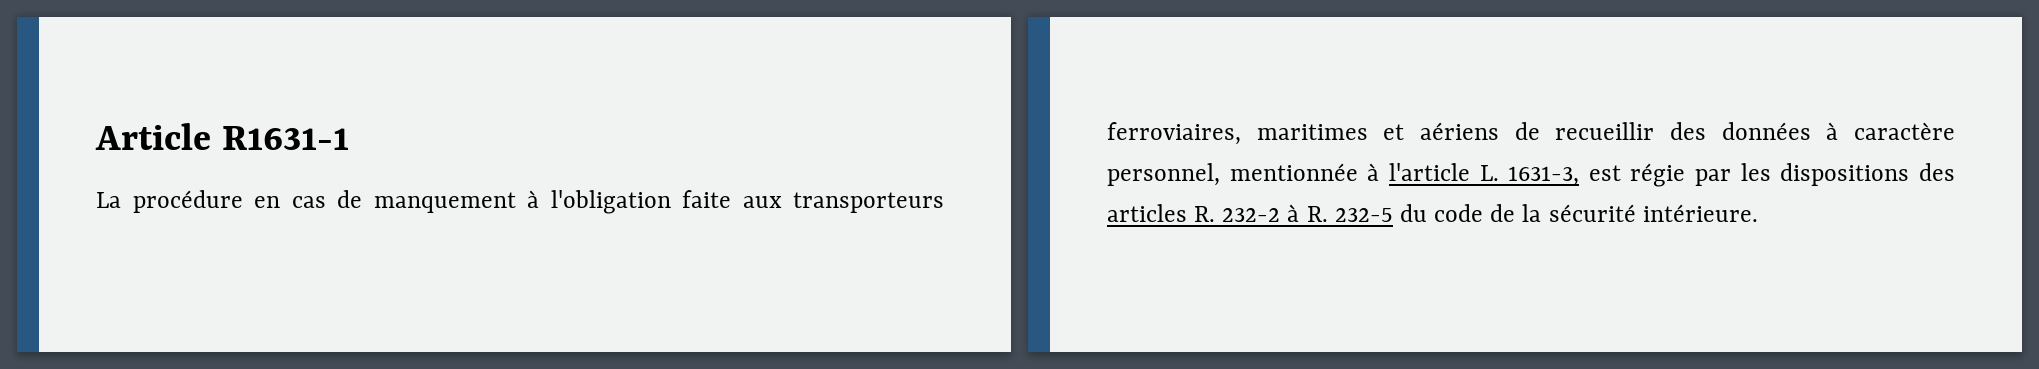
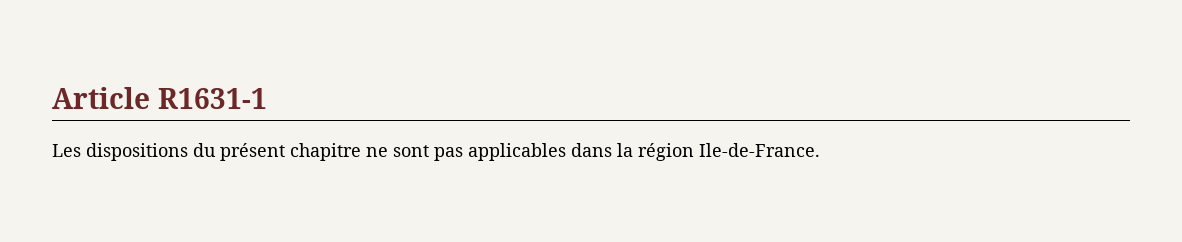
[96,190,944,214] [1107,122,1955,145] [1107,163,1955,187] [1107,204,1758,222] La procédure en cas de manquement à l'obligation faite aux transporteurs ferroviaires, maritimes et aériens de recueillir des données à caractère personnel, mentionnée à l'article L. 1631-3, est régie par les dispositions des articles R. 232-2 à R. 232-5 du code de la sécurité intérieure. -> [52,143,820,161] Les dispositions du présent chapitre ne sont pas applicables dans la région Ile-de-France.

